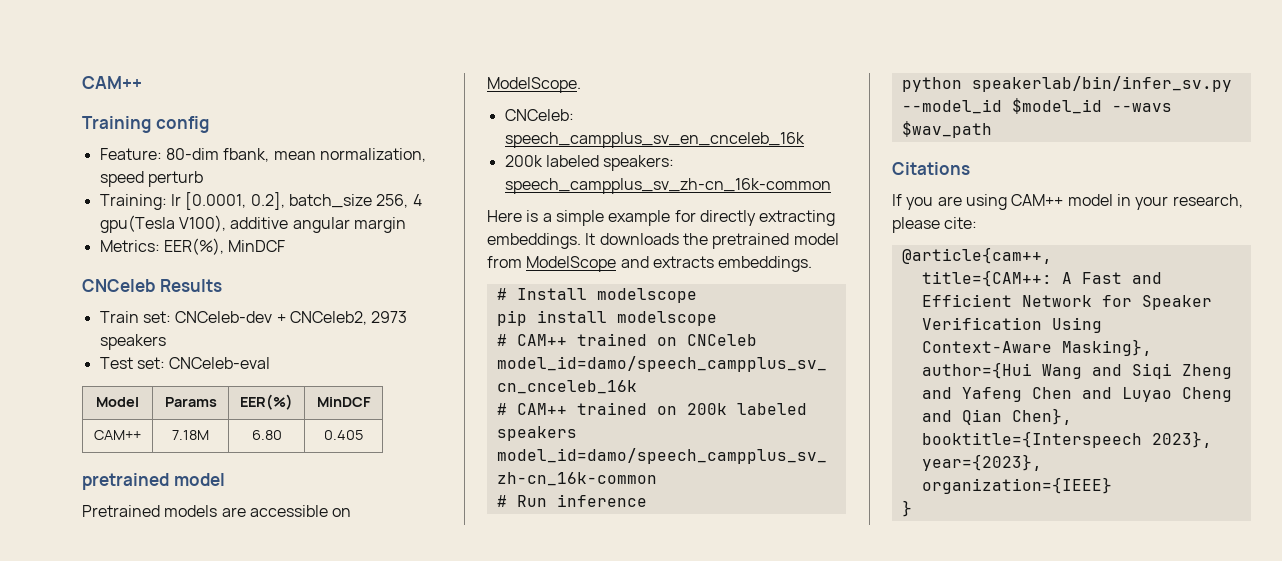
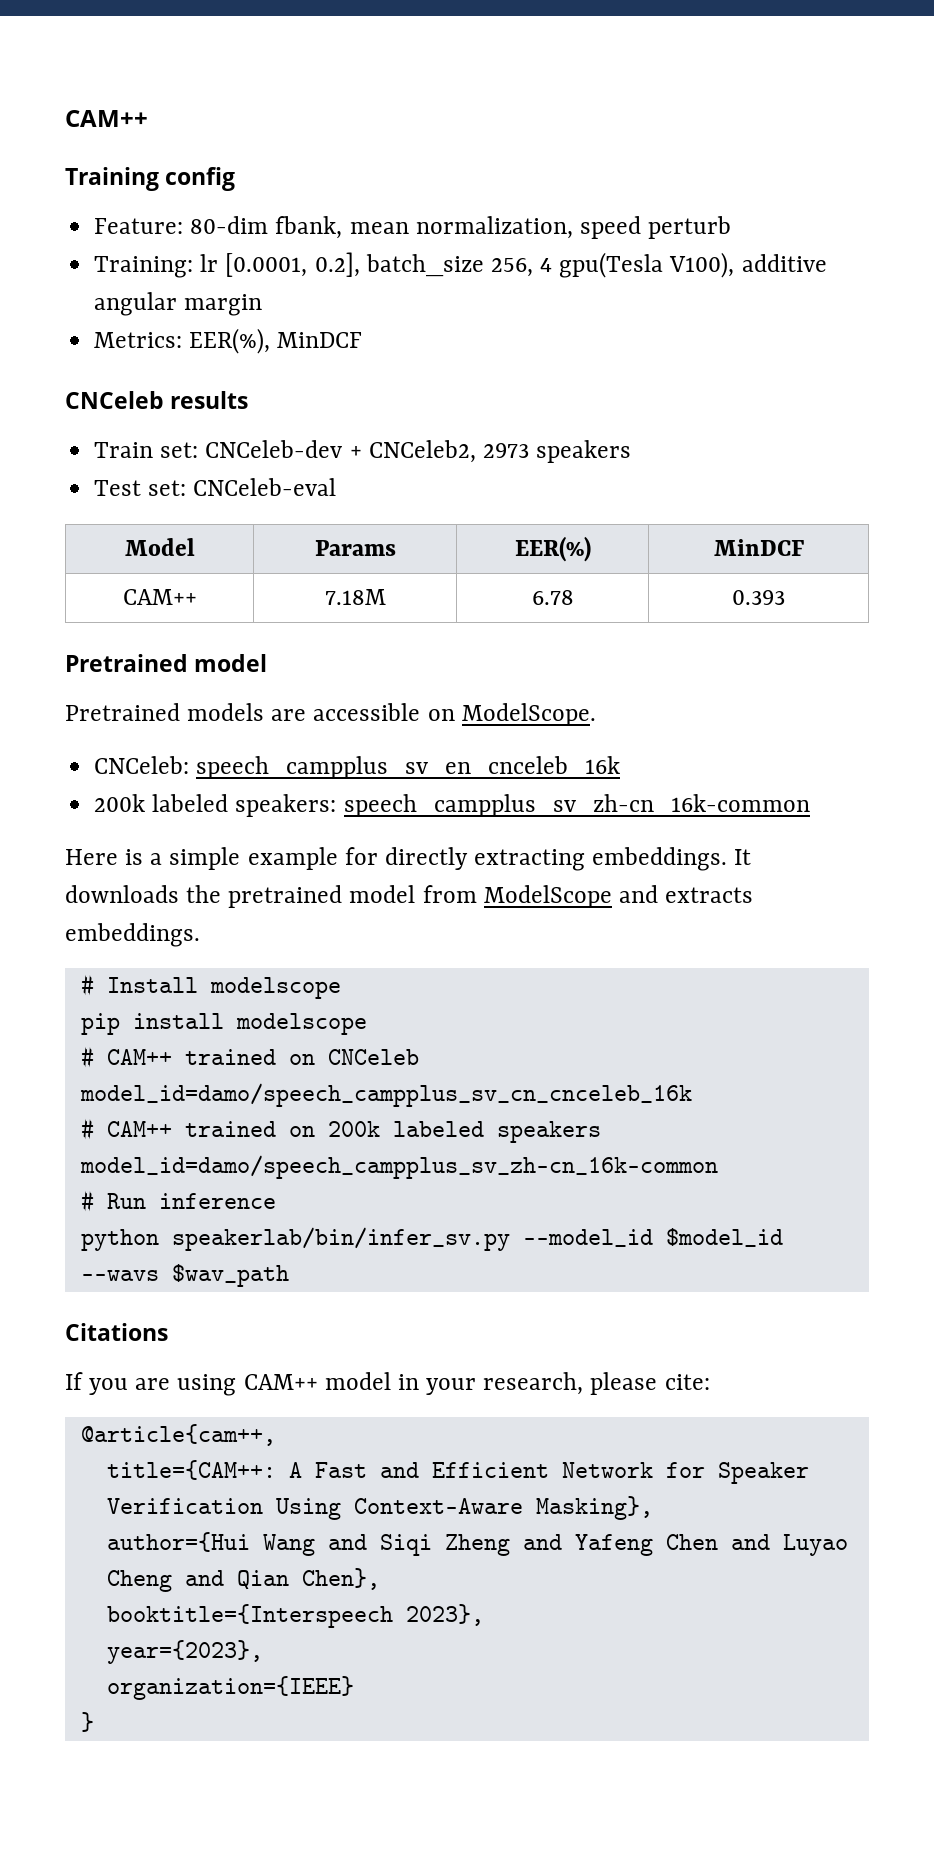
[159,279,222,292] Results -> [170,391,249,409] results
[251,430,282,440] [324,430,363,440] [82,473,169,490] 6.80 | 0.405 // pretrained -> [531,590,574,605] [732,590,785,605] [65,654,188,672] 6.78 | 0.393 // Pretrained

